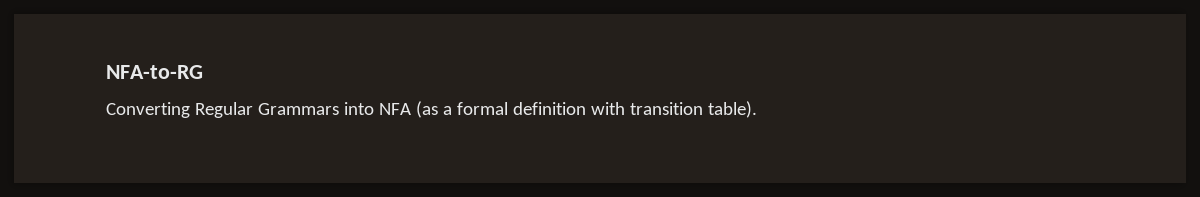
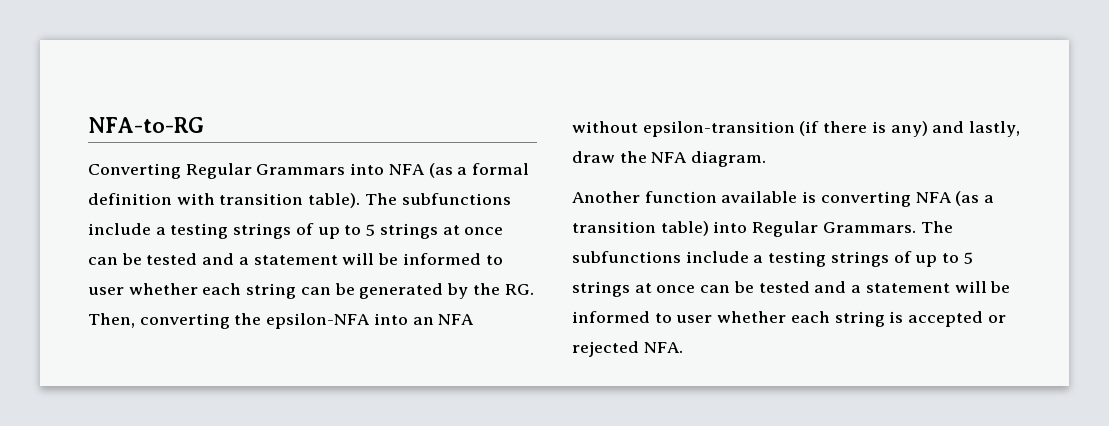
(757, 109) none -> [364,193,511,205] [88,223,504,239] [88,253,503,265] [88,283,534,299] [88,313,475,329] [572,121,1021,137] [572,151,767,167] [572,191,995,207] [572,221,953,237] [572,251,973,267] [572,281,1011,297] [572,311,1006,327] [572,341,683,357] The subfunctions include a testing strings of up to 5 strings at once can be tested and a statement will be informed to user whether each string can be generated by the RG. Then, converting the epsilon-NFA into an NFA without epsilon-transition (if there is any) and lastly, draw the NFA diagram. // Another function available is converting NFA (as a transition table) into Regular Grammars. The subfunctions include a testing strings of up to 5 strings at once can be tested and a statement will be informed to user whether each string is accepted or rejected NFA.

